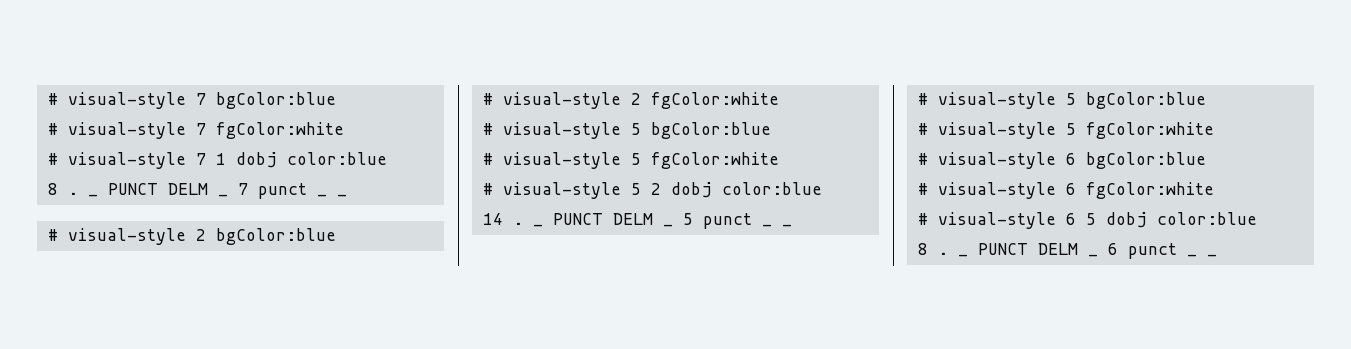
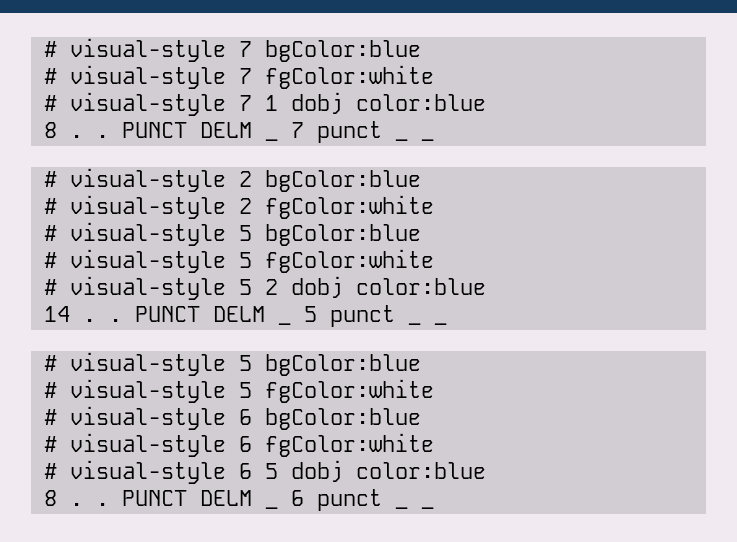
[87,194,98,197] _ -> [95,135,109,138] .
[532,224,543,227] _ -> [108,319,122,322] .
[957,254,968,257] _ -> [95,503,109,506] .

